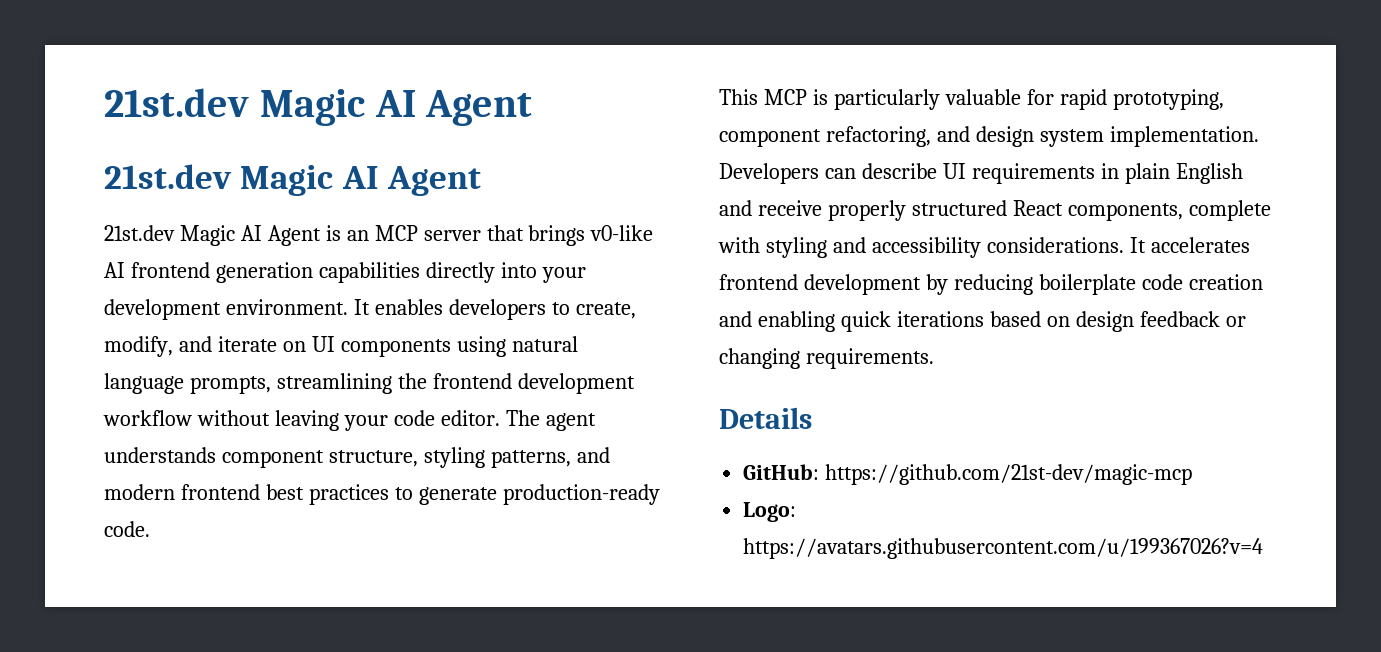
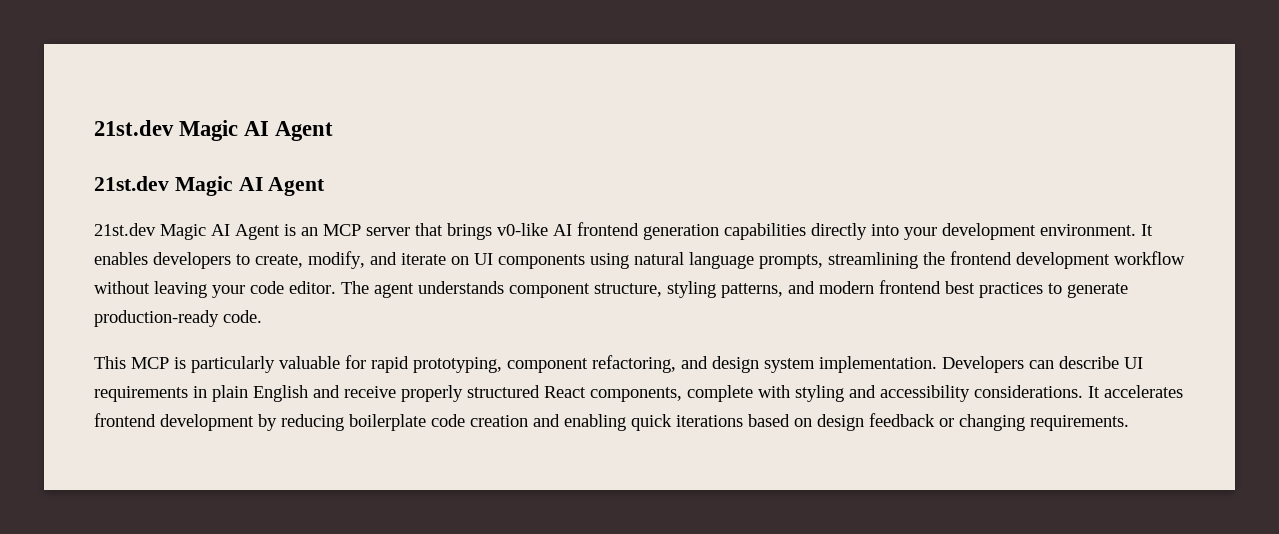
[719,407,812,429] [743,464,1193,485] [743,502,797,522] [743,538,1264,559] // Details // GitHub: https://github.com/21st-dev/magic-mcp // Logo: https://avatars.githubusercontent.com/u/199367026?v=4 -> (1129, 423) none

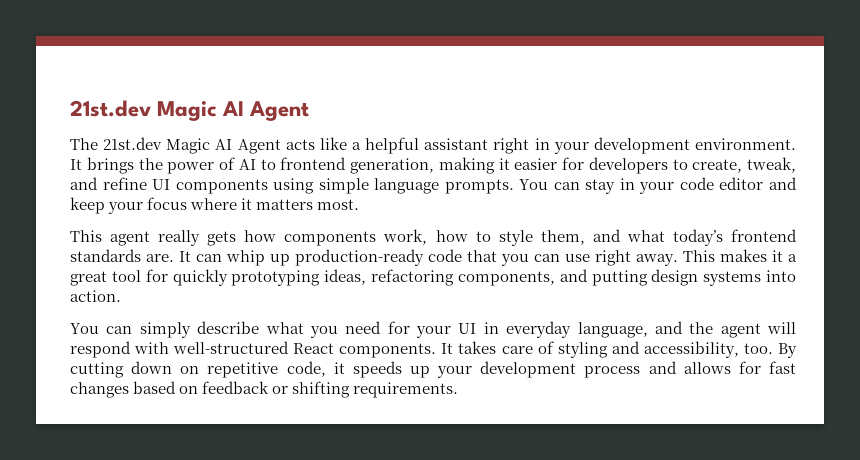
[94,120,334,141] [94,176,326,196] [94,222,1153,240] [94,251,1185,269] [94,280,1128,298] [94,310,262,327] [94,355,1143,373] [94,385,1183,402] [94,413,743,431] 21st.dev Magic AI Agent // 21st.dev Magic AI Agent // 21st.dev Magic AI Agent is an MCP server that brings v0-like AI frontend generation capabilities directly into your development environment. It enables developers to create, modify, and iterate on UI components using natural language prompts, streamlining the frontend development workflow without leaving your code editor. The agent understands component structure, styling patterns, and modern frontend best practices to generate production-ready code. // This MCP is particularly valuable for rapid prototyping, component refactoring, and design system implementation. Developers can describe UI requirements in plain English and receive properly structured React components, complete with styling and accessibility considerations. It accelerates frontend development by reducing boilerplate code creation and enabling quick iterations -> [70,100,310,121] [70,137,796,154] [70,157,796,174] [70,177,797,194] [70,197,360,214] [70,229,797,246] [70,249,797,266] [70,269,797,286] [70,290,121,302] [70,321,796,338] [70,341,798,358] [70,361,796,378] [70,382,129,398] 21st.dev Magic AI Agent // The 21st.dev Magic AI Agent acts like a helpful assistant right in your development environment. It brings the power of AI to frontend generation, making it easier for developers to create, tweak, and refine UI components using simple language prompts. You can stay in your code editor and keep your focus where it matters most. // This agent really gets how components work, how to style them, and what today’s frontend standards are. It can whip up production-ready code that you can use right away. This makes it a great tool for quickly prototyping ideas, refactoring components, and putting design systems into action. // You can simply describe what you need for your UI in everyday language, and the agent will respond with well-structured React components. It takes care of styling and accessibility, too. By cutting down on repetitive code, it speeds up your development process and allows for fast changes
[817,414,864,431] design -> (199, 390) none
[959,414,1025,431] changing -> [292,381,351,398] shifting

